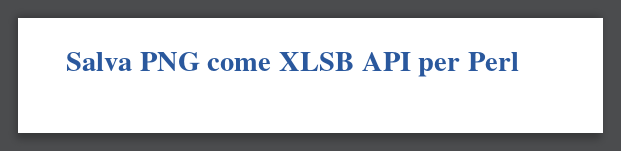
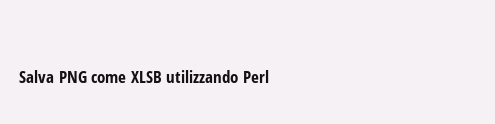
[361,52,461,77] API per -> [166,70,239,83] utilizzando

